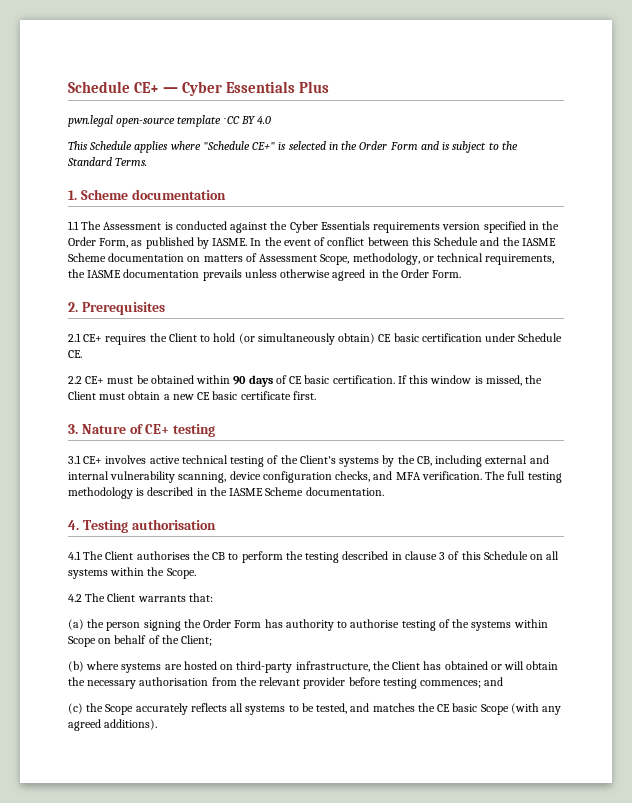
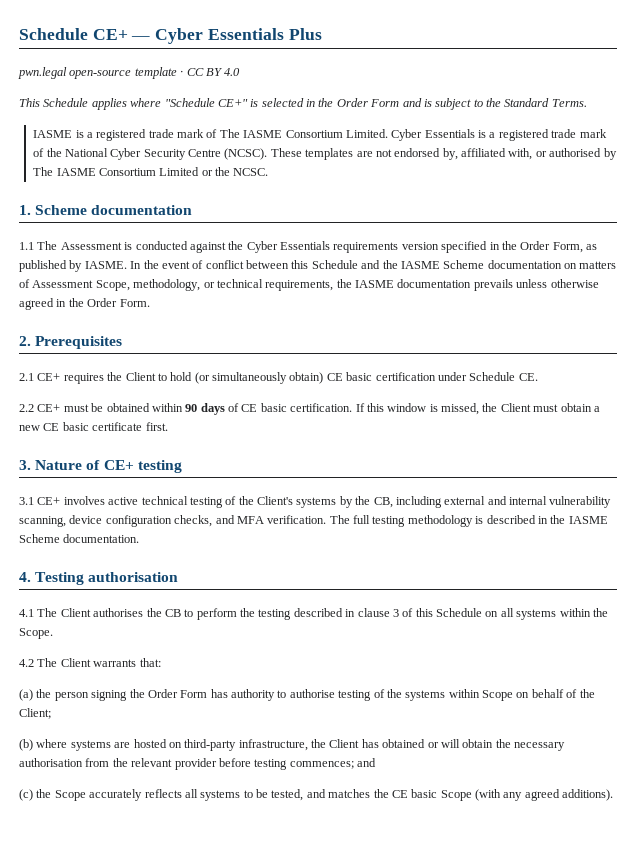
(148, 162) none -> [33,129,607,141] [33,148,617,160] [33,167,269,176] // IASME is a registered trade mark of The IASME Consortium Limited. Cyber Essentials is a registered trade mark of the National Cyber Security Centre (NCSC). These templates are not endorsed by, affiliated with, or authorised by The IASME Consortium Limited or the NCSC.

